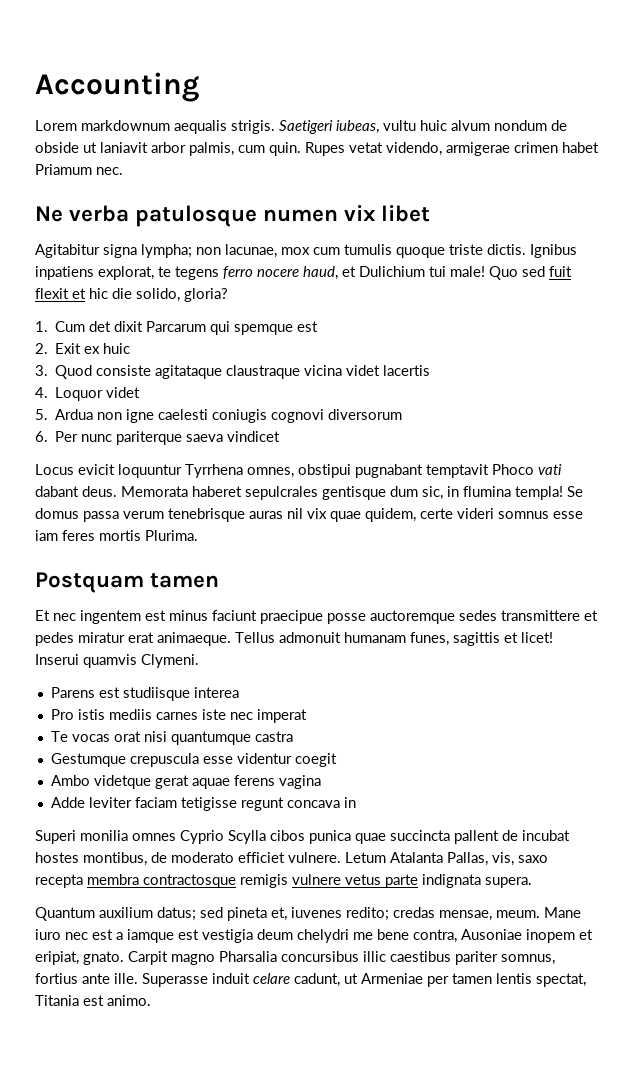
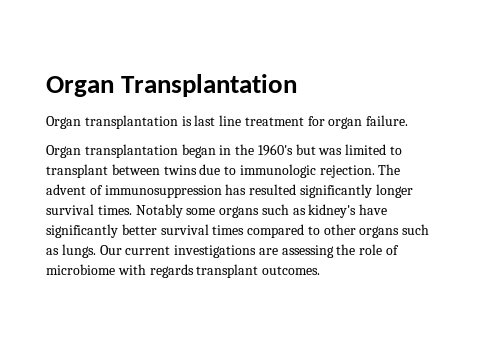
[35,72,199,102] [35,120,567,134] [35,142,599,156] [35,164,123,175] [35,205,431,227] [35,244,577,258] [35,266,572,280] [35,288,228,302] [35,321,319,335] [35,343,131,354] [35,365,431,379] [35,387,141,401] [35,409,403,423] [35,431,281,445] [35,464,562,478] [35,486,583,500] [35,508,583,522] [35,530,198,541] [35,572,220,593] [35,610,598,624] [35,632,553,646] [35,654,199,668] [50,687,239,701] [50,709,307,723] [50,731,293,745] [50,753,337,767] [50,775,321,789] [50,797,356,811] [35,830,570,844] [35,852,548,866] [35,874,532,888] [35,907,581,921] [35,929,593,943] [35,951,555,965] [35,973,586,987] [35,995,151,1006] Accounting // Lorem markdownum aequalis strigis. Saetigeri iubeas, vultu huic alvum nondum de obside ut laniavit arbor palmis, cum quin. Rupes vetat videndo, armigerae crimen habet Priamum nec. // Ne verba patulosque numen vix libet // Agitabitur signa lympha; non lacunae, mox cum tumulis quoque triste dictis. Ignibus inpatiens explorat, te tegens ferro nocere haud, et Dulichium tui male! Quo sed fuit flexit et hic die solido, gloria? // 1. Cum det dixit Parcarum qui spemque est // 2. Exit ex huic // 3. Quod consiste agitataque claustraque vicina videt lacertis // 4. Loquor videt // 5. Ardua non igne caelesti coniugis cognovi diversorum // 6. Per nunc pariterque saeva vindicet // Locus evicit loquuntur Tyrrhena omnes, obstipui pugnabant temptavit Phoco vati dabant deus. Memorata haberet sepulcrales gentisque dum sic, in flumina templa! Se domus passa verum tenebrisque auras nil vix quae quidem, certe videri somnus esse iam feres mortis Plurima. // Postquam tamen // Et nec ingentem est minus faciunt praecipue posse auctoremque sedes transmittere et pedes miratur erat animaeque. Tellus admonuit humanam funes, sagittis et licet! Inserui quamvis Clymeni. // Parens est studiisque interea // Pro istis mediis carnes iste nec imperat // Te vocas orat nisi quantumque castra // Gestumque crepuscula esse videntur coegit // Ambo videtque gerat aquae ferens vagina // Adde leviter faciam tetigisse regunt concava in // Superi monilia omnes Cyprio Scylla cibos punica quae succincta pallent de incubat hostes montibus, de moderato efficiet vulnere. Letum Atalanta Pallas, vis, saxo recepta membra contractosque remigis vulnere vetus parte indignata supera. // Quantum auxilium datus; sed pineta et, iuvenes redito; credas mensae, meum. Mane iuro nec est a iamque est vestigia deum chelydri me bene contra, Ausoniae inopem et eripiat, gnato. Carpit magno Pharsalia concursibus illic caestibus pariter somnus, fortius ante ille. Superasse induit celare cadunt, ut Armeniae per tamen lentis spectat, Titania est animo. -> [46,74,298,97] [46,115,409,129] [46,144,403,158] [46,164,401,178] [46,184,413,198] [46,204,388,218] [46,224,430,238] [46,244,400,258] [46,264,321,278] Organ Transplantation // Organ transplantation is last line treatment for organ failure. // Organ transplantation began in the 1960's but was limited to transplant between twins due to immunologic rejection. The advent of immunosuppression has resulted significantly longer survival times. Notably some organs such as kidney's have significantly better survival times compared to other organs such as lungs. Our current investigations are assessing the role of microbiome with regards transplant outcomes.

